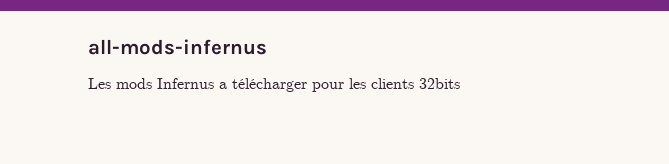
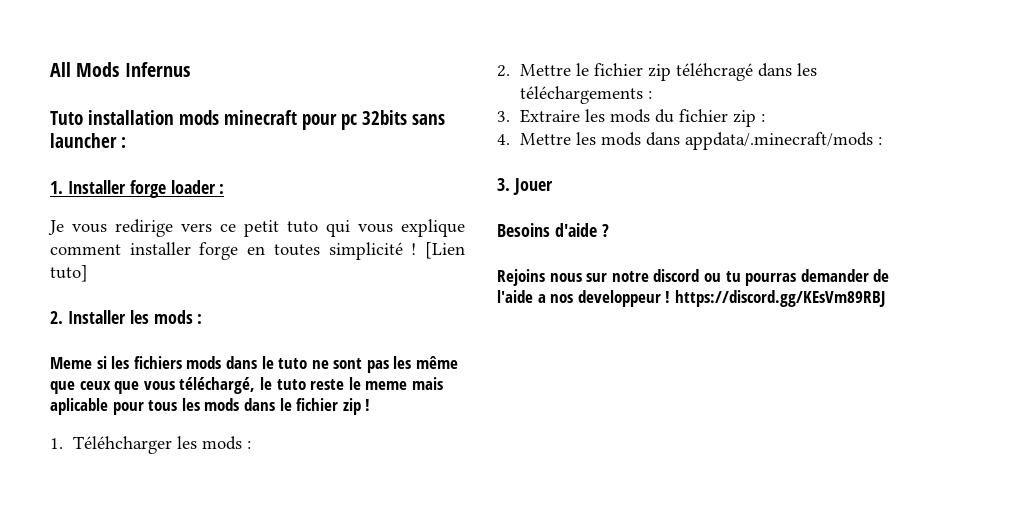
[88,39,267,55] [88,78,460,92] all-mods-infernus // Les mods Infernus a télécharger pour les clients 32bits -> [50,62,190,77] [50,110,445,130] [50,133,126,148] [50,180,225,198] [48,219,465,237] [50,242,466,260] [50,265,88,282] [50,310,203,324] [50,356,459,373] [50,377,443,394] [50,398,371,415] [50,436,252,454] [497,63,818,81] [520,86,653,104] [497,109,766,127] [497,132,883,150] [497,178,553,195] [497,223,609,237] [497,269,890,286] [497,290,885,307] All Mods Infernus // Tuto installation mods minecraft pour pc 32bits sans launcher : // 1. Installer forge loader : // Je vous redirige vers ce petit tuto qui vous explique comment installer forge en toutes simplicité ! [Lien tuto] // 2. Installer les mods : // Meme si les fichiers mods dans le tuto ne sont pas les même que ceux que vous téléchargé, le tuto reste le meme mais aplicable pour tous les mods dans le fichier zip ! // 1. Téléhcharger les mods : // 2. Mettre le fichier zip téléhcragé dans les téléchargements : // 3. Extraire les mods du fichier zip : // 4. Mettre les mods dans appdata/.minecraft/mods : // 3. Jouer // Besoins d'aide ? // Rejoins nous sur notre discord ou tu pourras demander de l'aide a nos developpeur ! https://discord.gg/KEsVm89RBJ

